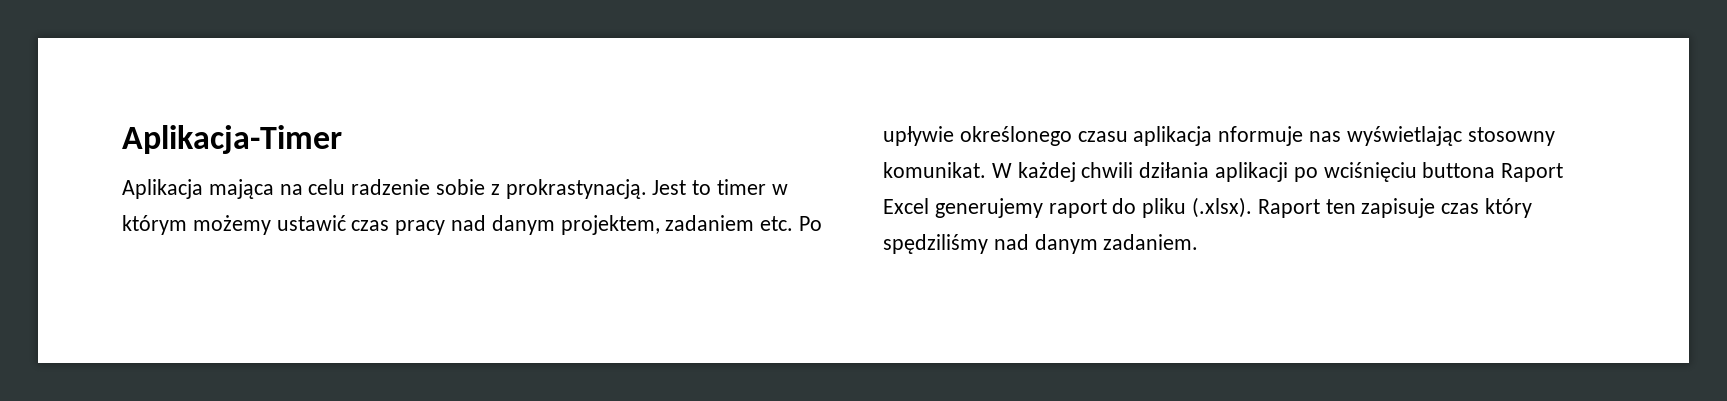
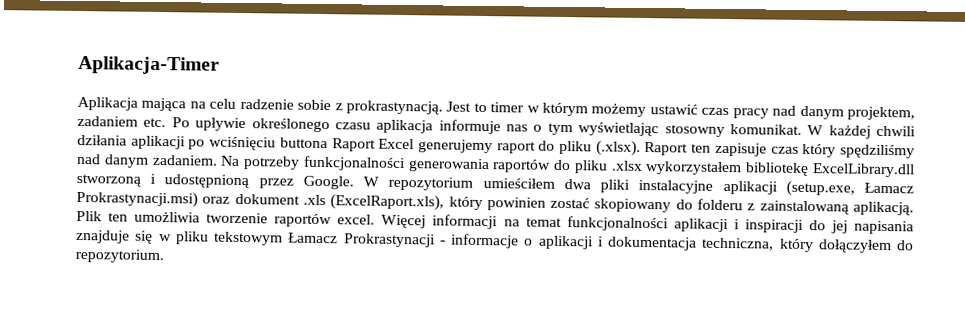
[1218,126,1342,146] nformuje nas -> [438,119,573,136] informuje nas o tym
(1199, 242) none -> [221,155,915,178] [76,173,915,197] [76,190,914,216] [76,210,914,235] [76,229,914,254] [75,248,164,264] Na potrzeby funkcjonalności generowania raportów do pliku .xlsx wykorzystałem bibliotekę ExcelLibrary.dll stworzoną i udostępnioną przez Google. W repozytorium umieściłem dwa pliki instalacyjne aplikacji (setup.exe, Łamacz Prokrastynacji.msi) oraz dokument .xls (ExcelRaport.xls), który powinien zostać skopiowany do folderu z zainstalowaną aplikacją. Plik ten umożliwia tworzenie raportów excel. Więcej informacji na temat funkcjonalności aplikacji i inspiracji do jej napisania znajduje się w pliku tekstowym Łamacz Prokrastynacji - informacje o aplikacji i dokumentacja techniczna, który dołączyłem do repozytorium.

